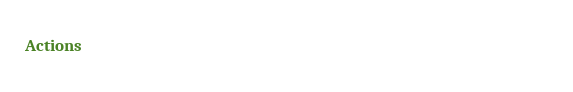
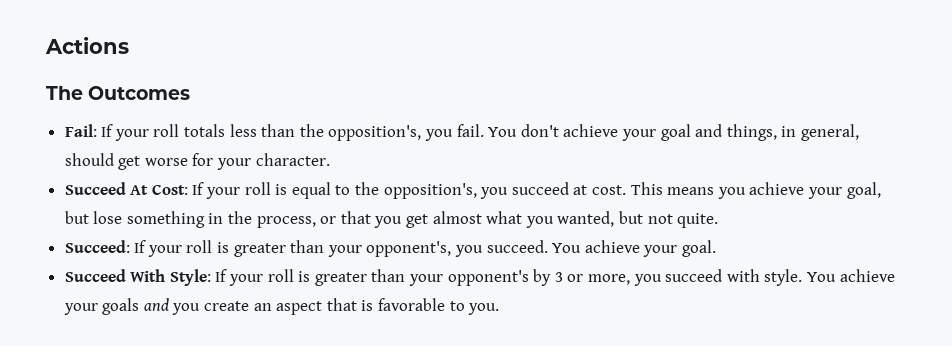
(82, 45) none -> [46,86,191,100] [64,124,859,141] [64,153,330,170] [64,182,881,199] [64,211,719,228] [64,240,716,257] [64,269,895,286] [63,298,500,315] // The Outcomes // Fail: If your roll totals less than the opposition's, you fail. You don't achieve your goal and things, in general, should get worse for your character. // Succeed At Cost: If your roll is equal to the opposition's, you succeed at cost. This means you achieve your goal, but lose something in the process, or that you get almost what you wanted, but not quite. // Succeed: If your roll is greater than your opponent's, you succeed. You achieve your goal. // Succeed With Style: If your roll is greater than your opponent's by 3 or more, you succeed with style. You achieve your goals and you create an aspect that is favorable to you.

